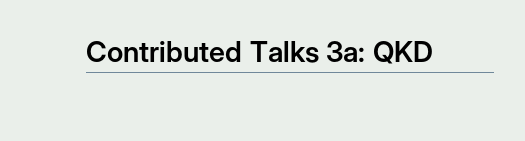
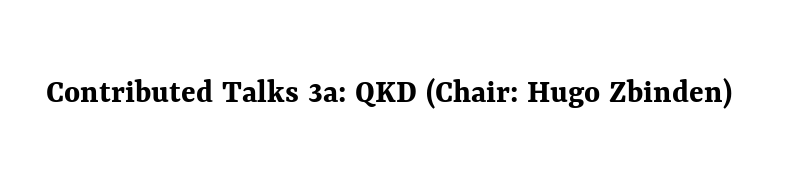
(434, 52) none -> [426,77,733,109] (Chair: Hugo Zbinden)

